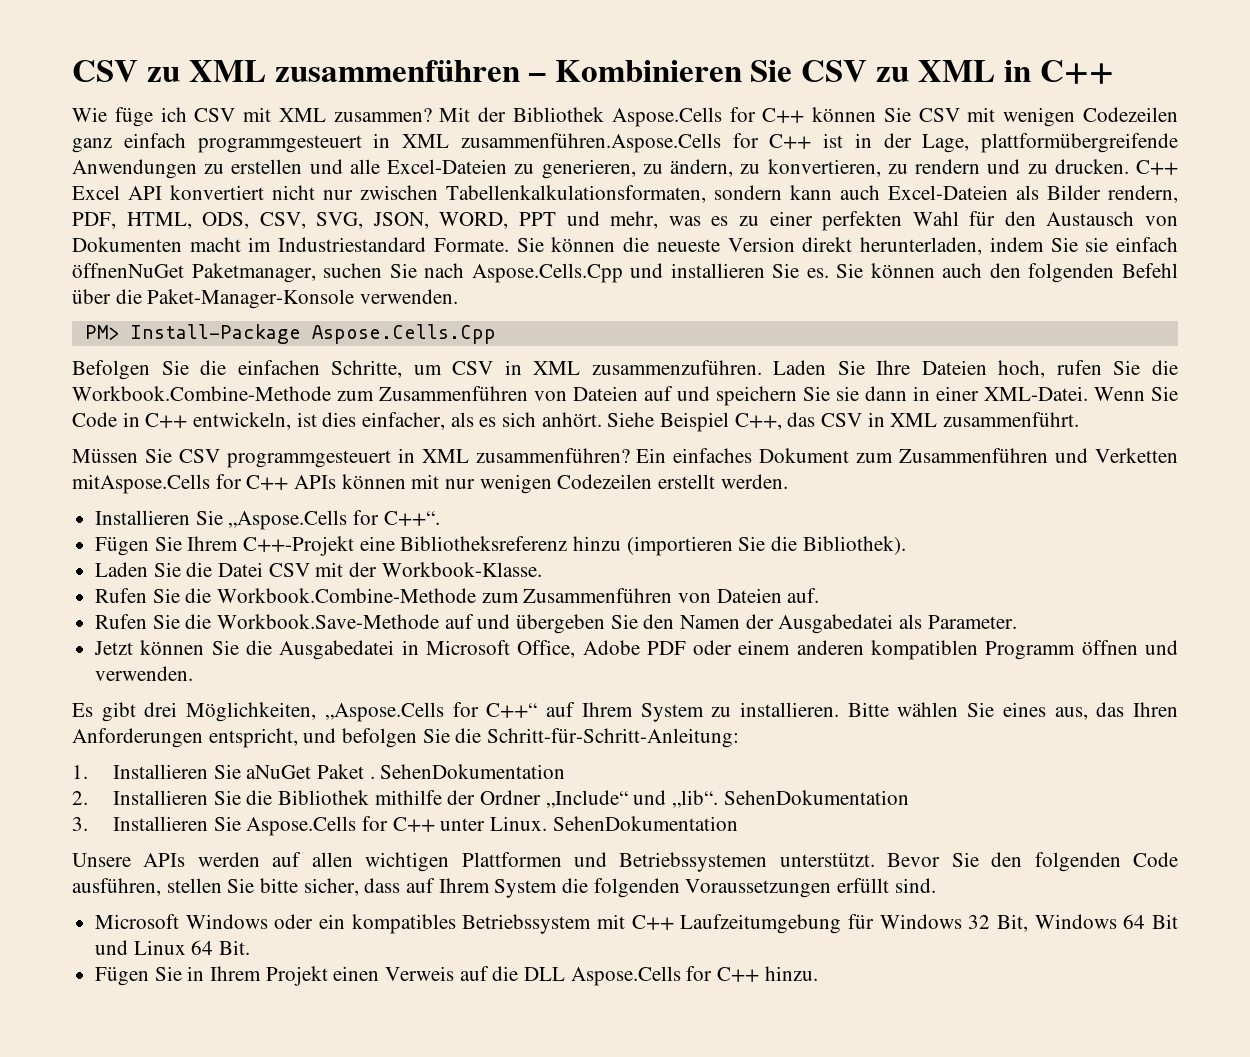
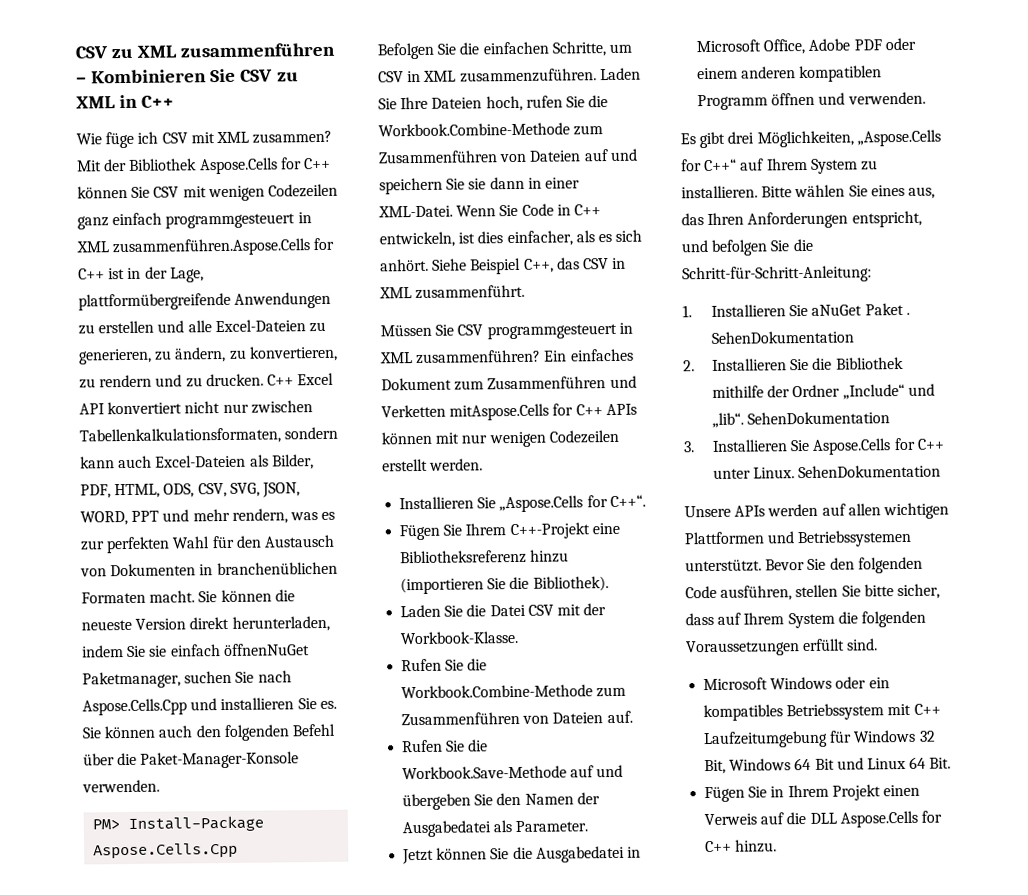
[1047,185,1178,203] Bilder rendern, -> [271,454,314,470] Bilder,
[610,211,813,229] mehr, was es zu einer -> [192,508,336,524] [80,540,105,551] mehr rendern, was es zur
[189,237,509,252] macht im Industriestandard Formate. -> [199,561,338,576] [81,590,196,604] in branchenüblichen Formaten macht.

